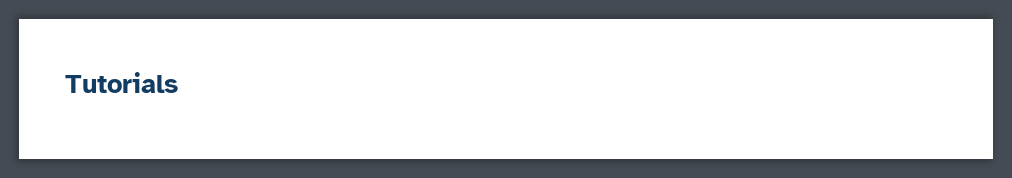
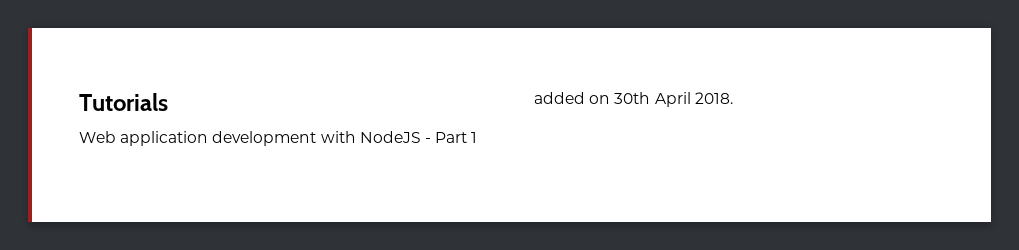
(178, 82) none -> [79,131,478,146] [534,92,733,107] // Web application development with NodeJS - Part 1 added on 30th April 2018.

